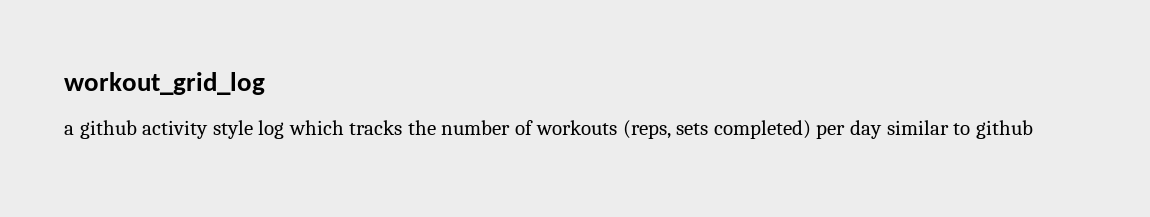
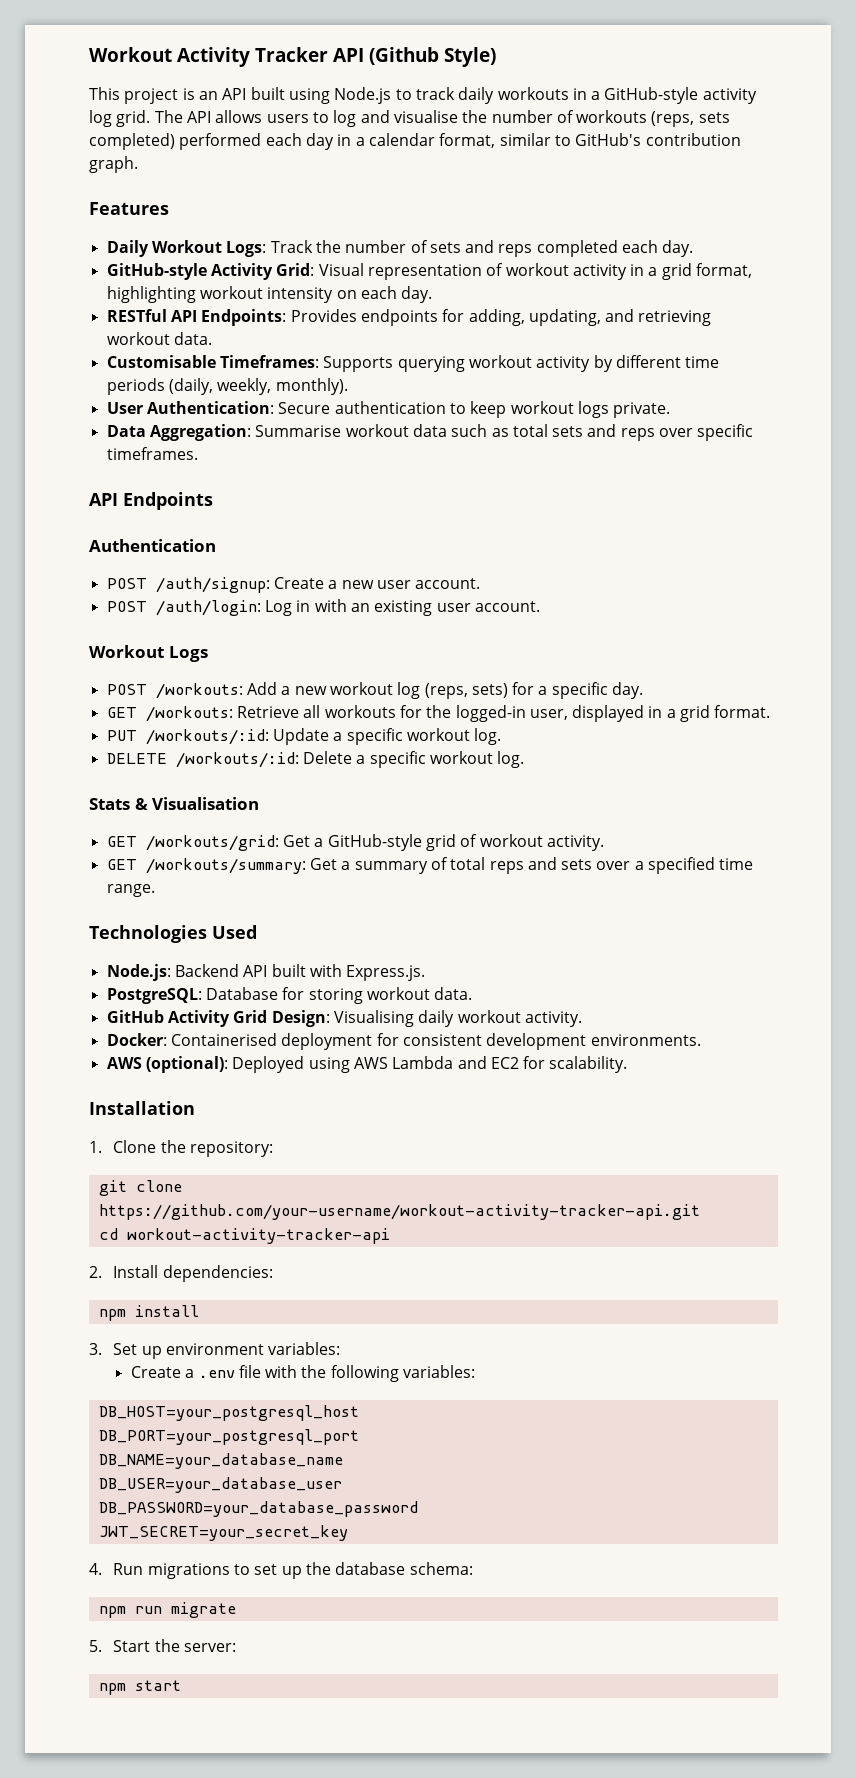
[64,72,265,95] [64,120,403,139] workout_grid_log // a github activity style log which tracks -> [89,47,496,67] [89,87,757,104] [89,110,458,127] Workout Activity Tracker API (Github Style) // This project is an API built using Node.js to track daily workouts in a GitHub-style activity log grid. The API allows users to log and visualise
[816,120,1033,139] per day similar to github -> [179,133,741,150] [89,156,138,173] [89,202,169,215] [106,240,694,257] [106,263,753,280] [106,286,433,303] [106,309,712,326] [106,332,212,345] [106,355,720,372] [106,378,348,395] [106,401,671,418] [106,424,754,441] [106,447,198,460] [89,492,213,510] [89,539,216,552] [106,577,481,593] [106,599,540,616] [89,645,208,662] [106,682,644,699] [106,705,771,722] [106,728,502,745] [106,751,525,768] [89,797,260,810] [106,834,604,851] [106,857,754,874] [106,884,155,897] [89,925,257,943] [106,964,426,981] [106,987,473,1004] [106,1010,582,1027] [106,1033,701,1050] [106,1056,628,1073] [89,1101,195,1115] [89,1140,273,1157] [98,1180,182,1196] [98,1204,700,1220] [98,1228,390,1244] [89,1265,273,1282] [98,1305,199,1321] [89,1342,341,1359] [130,1365,476,1382] [98,1405,359,1421] [98,1429,359,1445] [98,1453,343,1469] [98,1477,342,1493] [98,1501,418,1517] [98,1525,348,1541] [89,1562,473,1579] [98,1602,236,1618] [89,1639,236,1652] [98,1680,181,1695] performed each day in a calendar format, similar to GitHub's contribution graph. // Features // Daily Workout Logs: Track the number of sets and reps completed each day. // GitHub-style Activity Grid: Visual representation of workout activity in a grid format, highlighting workout intensity on each day. // RESTful API Endpoints: Provides endpoints for adding, updating, and retrieving workout data. // Customisable Timeframes: Supports querying workout activity by different time periods (daily, weekly, monthly). // User Authentication: Secure authentication to keep workout logs private. // Data Aggregation: Summarise workout data such as total sets and reps over specific timeframes. // API Endpoints // Authentication // POST /auth/signup: Create a new user account. // POST /auth/login: Log in with an existing user account. // Workout Logs // POST /workouts: Add a new workout log (reps, sets) for a specific day. // GET /workouts: Retrieve all workouts for the logged-in user, displayed in a grid format. // PUT /workouts/:id: Update a specific workout log. // DELETE /workouts/:id: Delete a specific workout log. // Stats & Visualisation // GET /workouts/grid: Get a GitHub-style grid of workout activity. // GET /workouts/summary: Get a summary of total reps and sets over a specified time range. // Technologies Used // Node.js: Backend API built with Express.js. // PostgreSQL: Database for storing workout data. // GitHub Activity Grid Design: Visualising daily workout activity. // Docker: Containerised deployment for consistent development environments. // AWS (optional): Deployed using AWS Lambda and EC2 for scalability. // Installation // 1. Clone the repository: // git clone https://github.com/your-username/workout-activity-tracker-api.git // cd workout-activity-tracker-api // 2. Install dependencies: // npm install // 3. Set up environment variables: // Create a .env file with the following variables: // DB_HOST=your_postgresql_host // DB_PORT=your_postgresql_port // DB_NAME=your_database_name // DB_USER=your_database_user // DB_PASSWORD=your_database_password // JWT_SECRET=your_secret_key // 4. Run migrations to set up the database schema: // npm run migrate // 5. Start the server: // npm start

